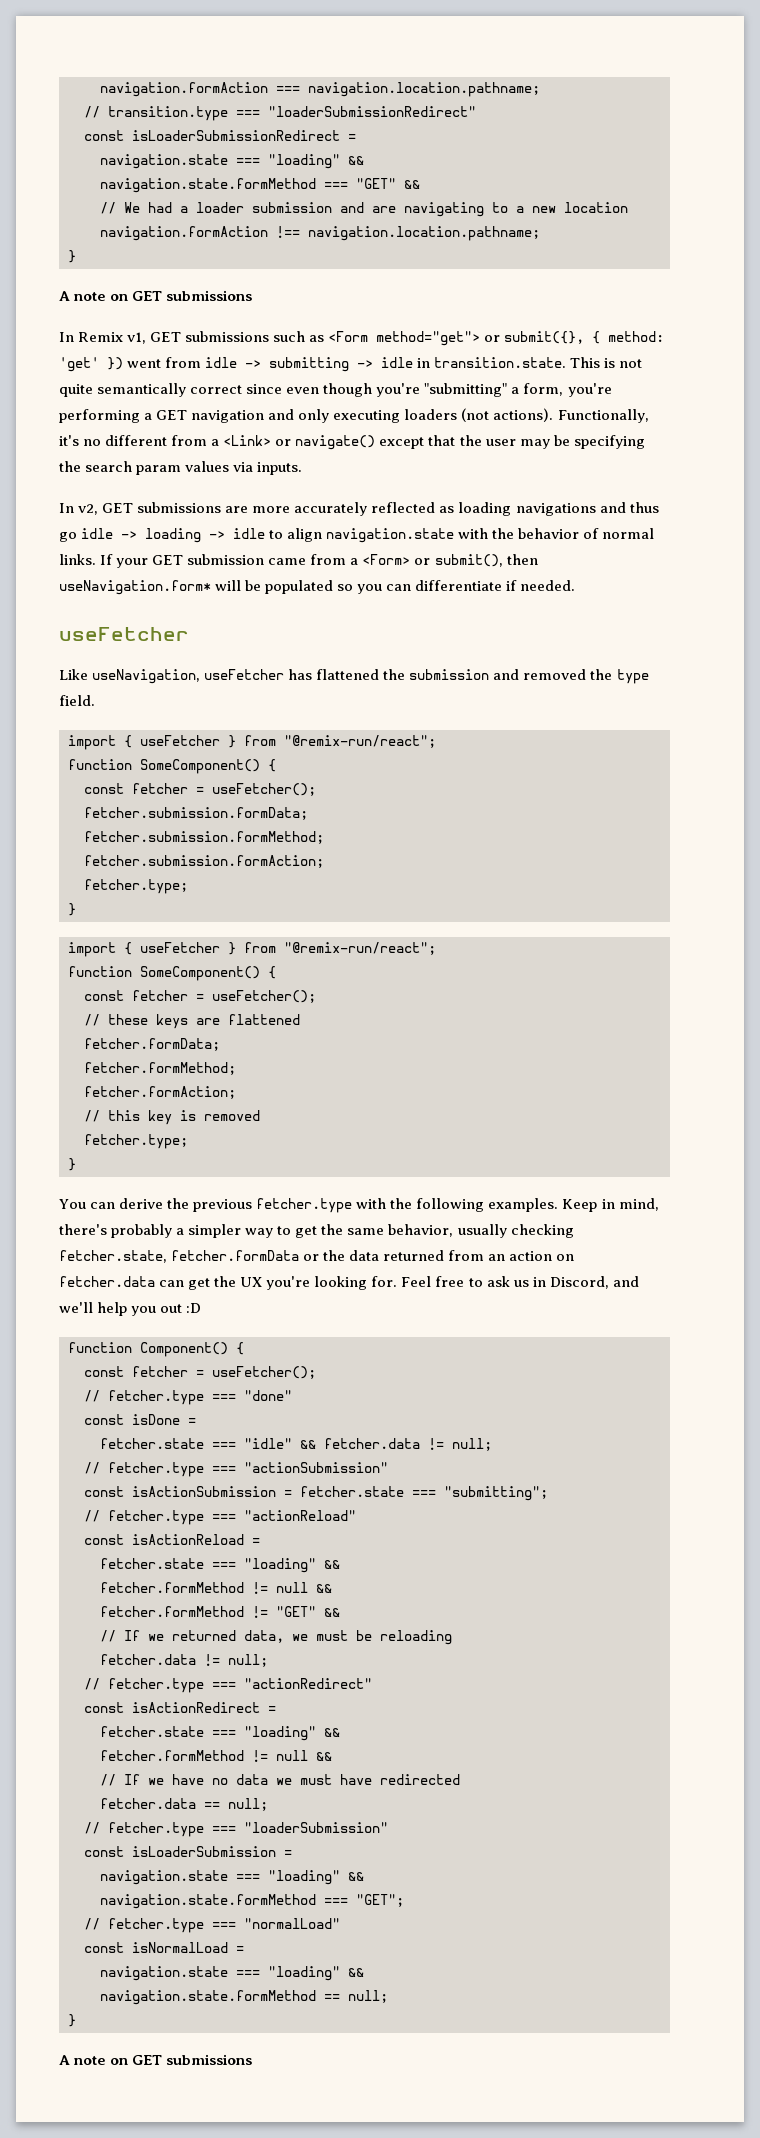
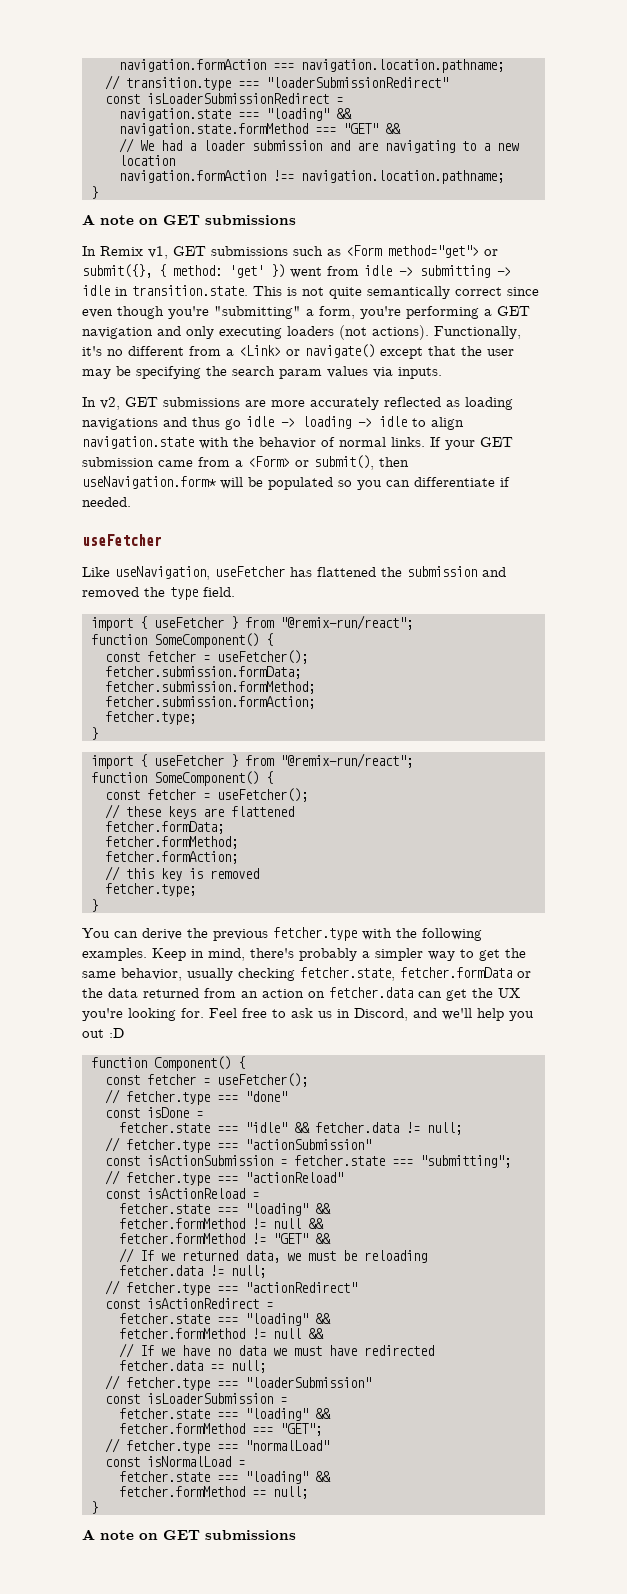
[100,1870,364,1885] [100,1894,316,1909] navigation.state === "loading" && // navigation.state.formMethod -> [119,1408,331,1421] [119,1423,245,1434] fetcher.state === "loading" && // fetcher.formMethod
[100,1966,364,1981] [100,1990,316,2005] navigation.state === "loading" && // navigation.state.formMethod -> [119,1471,331,1484] [119,1486,245,1497] fetcher.state === "loading" && // fetcher.formMethod

